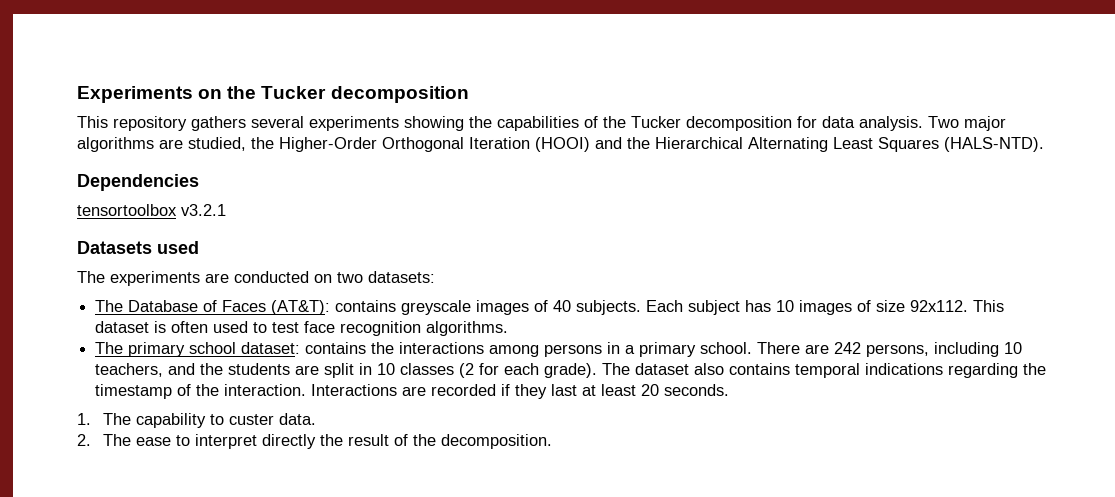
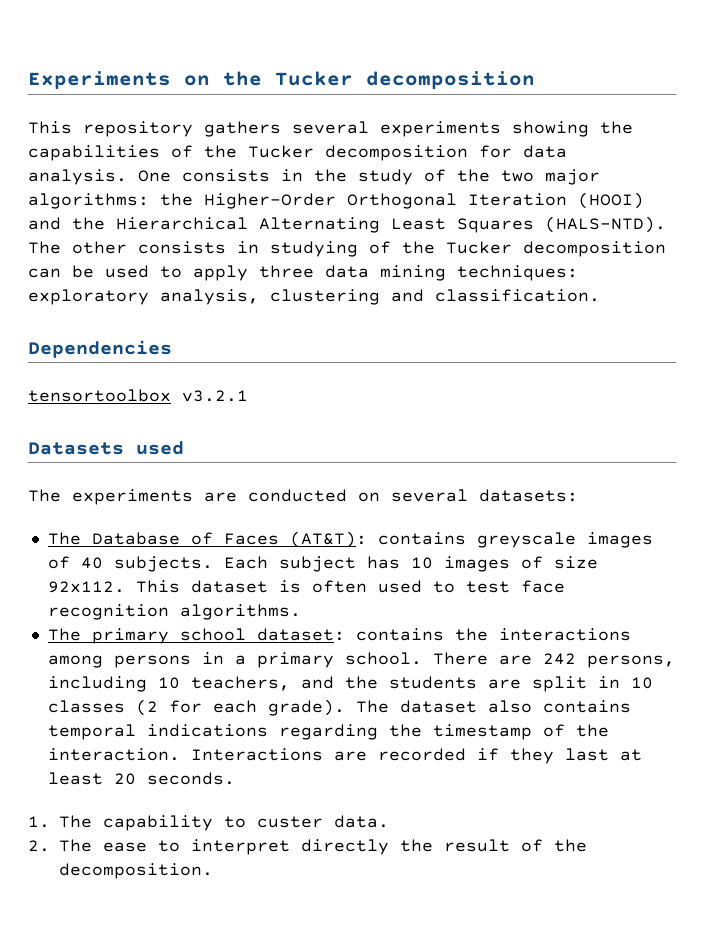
[928,116,1006,131] [77,137,246,152] Two major algorithms are studied, -> [138,169,600,185] [28,193,149,209] One consists in the study of the two major algorithms:
(1044, 144) none -> [28,241,666,257] [28,265,578,281] [28,289,600,305] The other consists in studying of the Tucker decomposition can be used to apply three data mining techniques: exploratory analysis, clustering and classification.
[337,272,363,283] two -> [391,489,468,502] several

